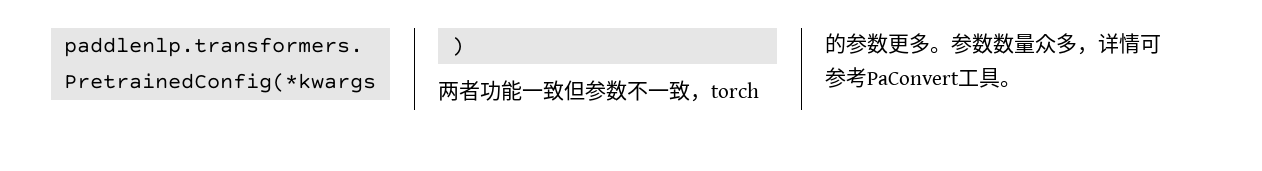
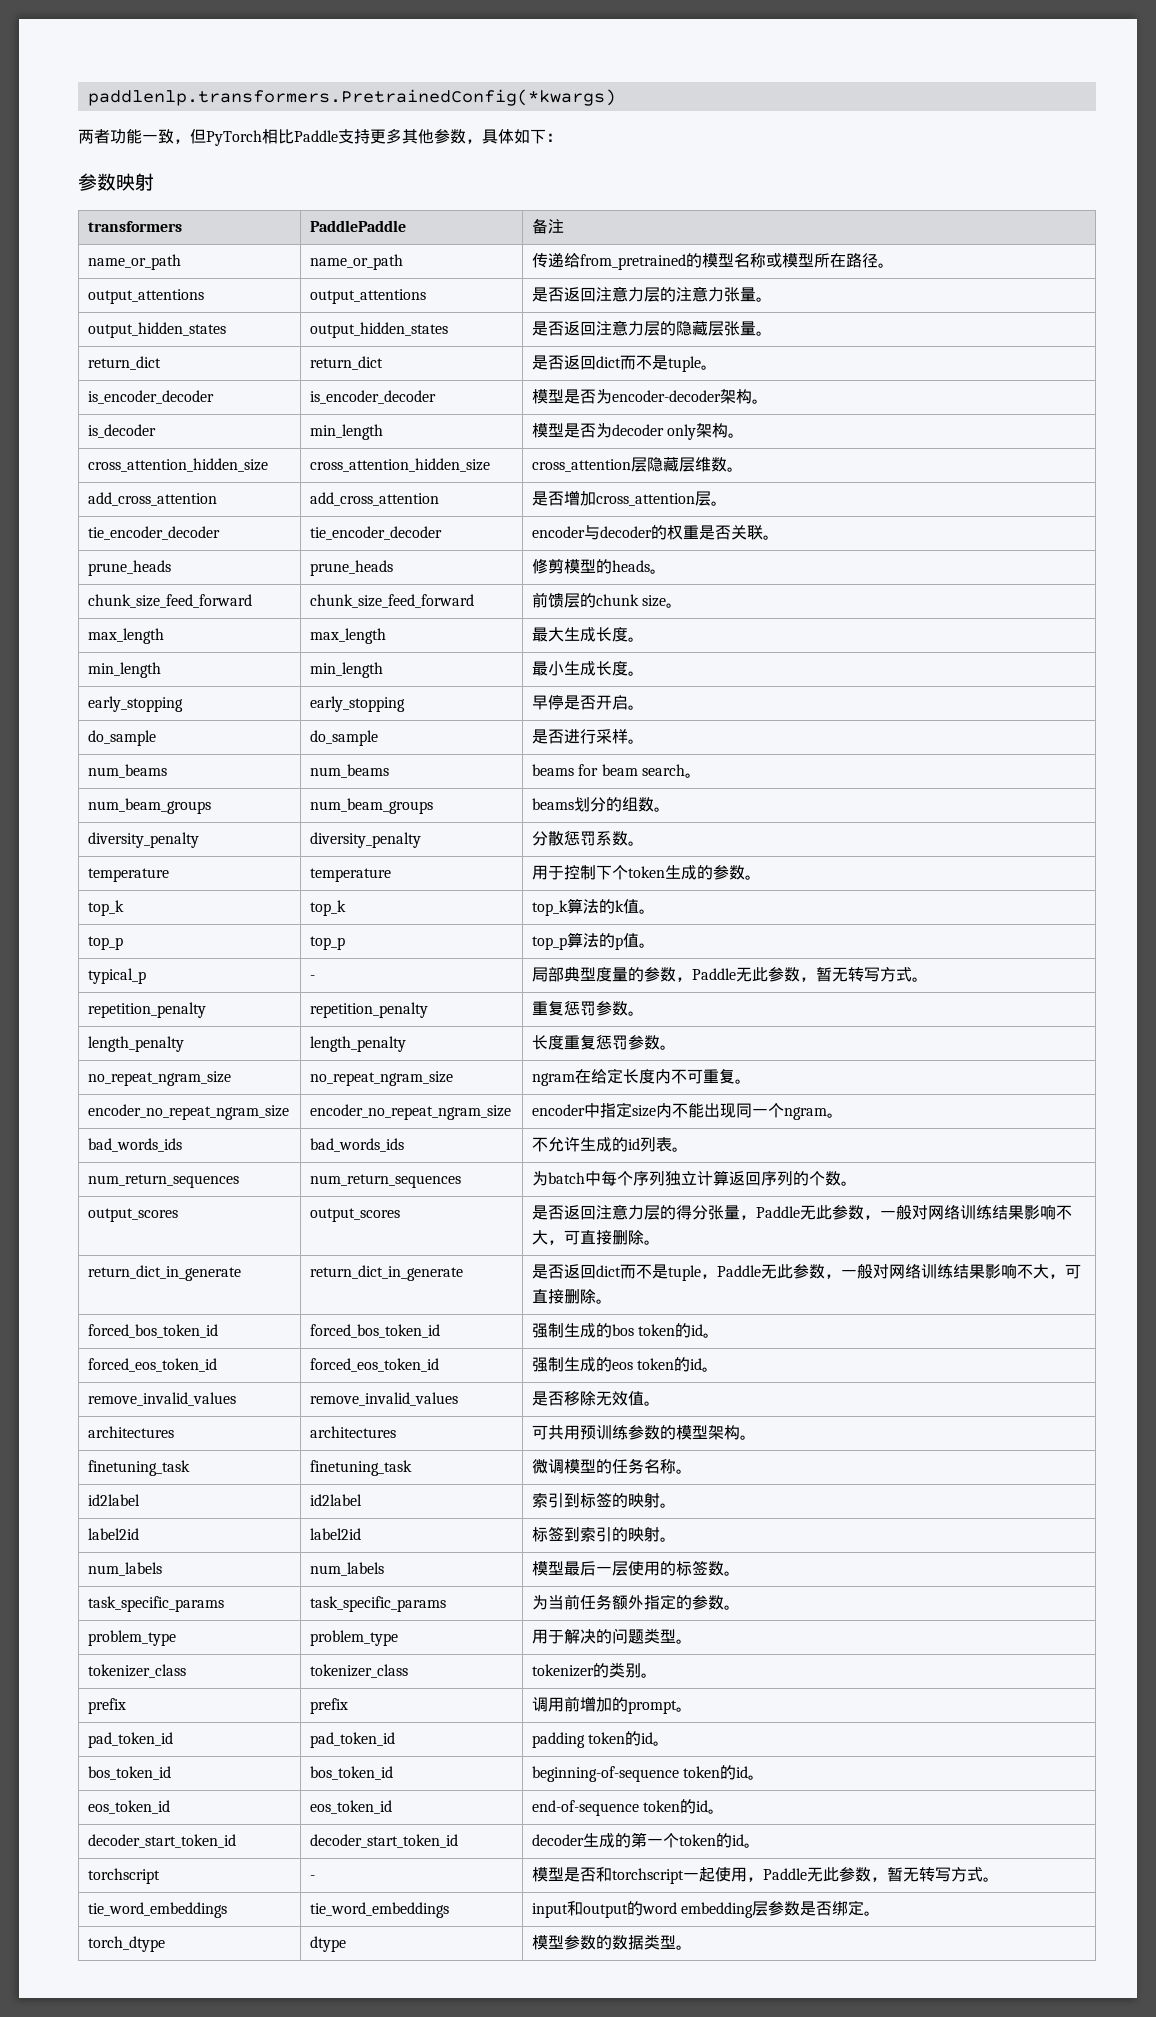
[564,80,759,102] [825,33,1161,55] [825,67,1000,88] 但参数不一致，torch的参数更多。参数数量众多，详情可参考PaConvert工具 -> [174,128,562,146] [78,173,154,191] [88,221,183,232] [310,220,407,232] [532,218,565,234] [88,254,182,270] [310,254,404,270] [532,252,895,270] [88,289,205,304] [310,289,427,304] [532,286,773,302] [88,322,227,338] [310,322,449,338] [532,320,773,336] [88,356,162,370] [310,356,384,370] [532,355,718,372] [88,390,215,404] [310,390,437,404] [532,389,769,404] [88,424,157,438] [310,424,384,440] [532,423,745,440] [88,458,269,472] [310,458,491,472] [532,457,744,472] [88,492,218,506] [310,492,440,506] [532,490,728,506] [88,526,221,540] [310,526,443,540] [532,525,780,540] [88,560,172,576] [310,560,394,576] [532,558,667,574] [88,594,253,608] [310,594,475,608] [532,592,683,608] [88,628,165,644] [310,628,387,644] [532,627,645,642] [88,662,162,678] [310,662,384,678] [532,661,645,676] [88,696,184,712] [310,696,406,712] [532,694,645,710] [88,730,157,746] [310,730,379,746] [532,729,645,744] [88,764,168,778] [310,764,390,778] [532,764,701,778] [88,798,212,814] [310,798,434,814] [532,797,671,812] [88,832,200,848] [310,832,422,848] [532,830,645,846] [88,868,170,882] [310,868,392,882] [532,865,762,880] [88,900,125,916] [310,900,347,916] [532,898,656,916] [88,936,124,950] [310,936,346,950] [532,932,656,950] [88,968,147,984] [310,975,316,980] [532,966,929,982] [88,1002,207,1018] [310,1002,429,1018] [532,1000,645,1016] [88,1036,185,1052] [310,1036,407,1052] [532,1034,677,1050] [88,1071,232,1086] [310,1071,454,1086] [532,1068,752,1086] [88,1104,290,1120] [310,1104,512,1120] [532,1102,844,1120] [88,1138,183,1152] [310,1138,405,1152] [532,1137,689,1152] [88,1174,240,1188] [310,1174,462,1188] [532,1170,858,1186] [88,1208,179,1222] [310,1208,401,1222] [532,1204,1073,1220] [532,1230,661,1245] [88,1265,242,1281] [310,1265,464,1281] [532,1263,1082,1281] [532,1289,613,1304] [88,1324,219,1338] [310,1324,441,1338] [532,1323,720,1338] [88,1358,218,1372] [310,1358,440,1372] [532,1357,719,1372] [88,1392,237,1406] [310,1392,459,1406] [532,1391,661,1406] [88,1426,175,1438] [310,1426,397,1438] [532,1425,757,1440] [88,1460,191,1476] [310,1460,413,1476] [532,1458,693,1474] [88,1494,141,1506] [310,1494,363,1506] [532,1492,677,1508] [88,1528,140,1540] [310,1528,362,1540] [532,1526,677,1542] [88,1562,163,1576] [310,1562,385,1576] [532,1560,741,1576] [88,1596,225,1612] [310,1596,447,1612] [532,1594,741,1610] [88,1630,177,1646] [310,1630,399,1646] [532,1628,693,1644] [88,1664,187,1678] [310,1664,409,1678] [532,1662,658,1678] [88,1698,127,1714] [310,1698,349,1714] [532,1696,693,1714] [88,1732,174,1748] [310,1732,396,1748] [532,1731,670,1748] [88,1766,172,1780] [310,1766,394,1780] [532,1765,765,1782] [88,1800,171,1814] [310,1800,393,1814] [532,1799,725,1816] [88,1834,237,1848] [310,1834,459,1848] [532,1832,761,1848] [88,1868,161,1884] [310,1875,316,1880] [532,1867,1000,1884] [88,1902,228,1918] [310,1902,450,1918] [532,1900,881,1918] [88,1936,166,1952] [310,1936,347,1952] [532,1934,677,1950] ，但PyTorch相比Paddle支持更多其他参数，具体如下： // 参数映射 // transformers | PaddlePaddle | 备注 // name_or_path | name_or_path | 传递给from_pretrained的模型名称或模型所在路径。 // output_attentions | output_attentions | 是否返回注意力层的注意力张量。 // output_hidden_states | output_hidden_states | 是否返回注意力层的隐藏层张量。 // return_dict | return_dict | 是否返回dict而不是tuple。 // is_encoder_decoder | is_encoder_decoder | 模型是否为encoder-decoder架构。 // is_decoder | min_length | 模型是否为decoder only架构。 // cross_attention_hidden_size | cross_attention_hidden_size | cross_attention层隐藏层维数。 // add_cross_attention | add_cross_attention | 是否增加cross_attention层。 // tie_encoder_decoder | tie_encoder_decoder | encoder与decoder的权重是否关联。 // prune_heads | prune_heads | 修剪模型的heads。 // chunk_size_feed_forward | chunk_size_feed_forward | 前馈层的chunk size。 // max_length | max_length | 最大生成长度。 // min_length | min_length | 最小生成长度。 // early_stopping | early_stopping | 早停是否开启。 // do_sample | do_sample | 是否进行采样。 // num_beams | num_beams | beams for beam search。 // num_beam_groups | num_beam_groups | beams划分的组数。 // diversity_penalty | diversity_penalty | 分散惩罚系数。 // temperature | temperature | 用于控制下个token生成的参数。 // top_k | top_k | top_k算法的k值。 // top_p | top_p | top_p算法的p值。 // typical_p | - | 局部典型度量的参数，Paddle无此参数，暂无转写方式。 // repetition_penalty | repetition_penalty | 重复惩罚参数。 // length_penalty | length_penalty | 长度重复惩罚参数。 // no_repeat_ngram_size | no_repeat_ngram_size | ngram在给定长度内不可重复。 // encoder_no_repeat_ngram_size | encoder_no_repeat_ngram_size | encoder中指定size内不能出现同一个ngram。 // bad_words_ids | bad_words_ids | 不允许生成的id列表。 // num_return_sequences | num_return_sequences | 为batch中每个序列独立计算返回序列的个数。 // output_scores | output_scores | 是否返回注意力层的得分张量，Paddle无此参数，一般对网络训练结果影响不大，可直接删除。 // return_dict_in_generate | return_dict_in_generate | 是否返回dict而不是tuple，Paddle无此参数，一般对网络训练结果影响不大，可直接删除。 // forced_bos_token_id | forced_bos_token_id | 强制生成的bos token的id。 // forced_eos_token_id | forced_eos_token_id | 强制生成的eos token的id。 // remove_invalid_values | remove_invalid_values | 是否移除无效值。 // architectures | architectures | 可共用预训练参数的模型架构。 // finetuning_task | finetuning_task | 微调模型的任务名称。 // id2label | id2label | 索引到标签的映射。 // label2id | label2id | 标签到索引的映射。 // num_labels | num_labels | 模型最后一层使用的标签数。 // task_specific_params | task_specific_params | 为当前任务额外指定的参数。 // problem_type | problem_type | 用于解决的问题类型。 // tokenizer_class | tokenizer_class | tokenizer的类别。 // prefix | prefix | 调用前增加的prompt。 // pad_token_id | pad_token_id | padding token的id。 // bos_token_id | bos_token_id | beginning-of-sequence token的id。 // eos_token_id | eos_token_id | end-of-sequence token的id。 // decoder_start_token_id | decoder_start_token_id | decoder生成的第一个token的id。 // torchscript | - | 模型是否和torchscript一起使用，Paddle无此参数，暂无转写方式。 // tie_word_embeddings | tie_word_embeddings | input和output的word embedding层参数是否绑定。 // torch_dtype | dtype | 模型参数的数据类型

